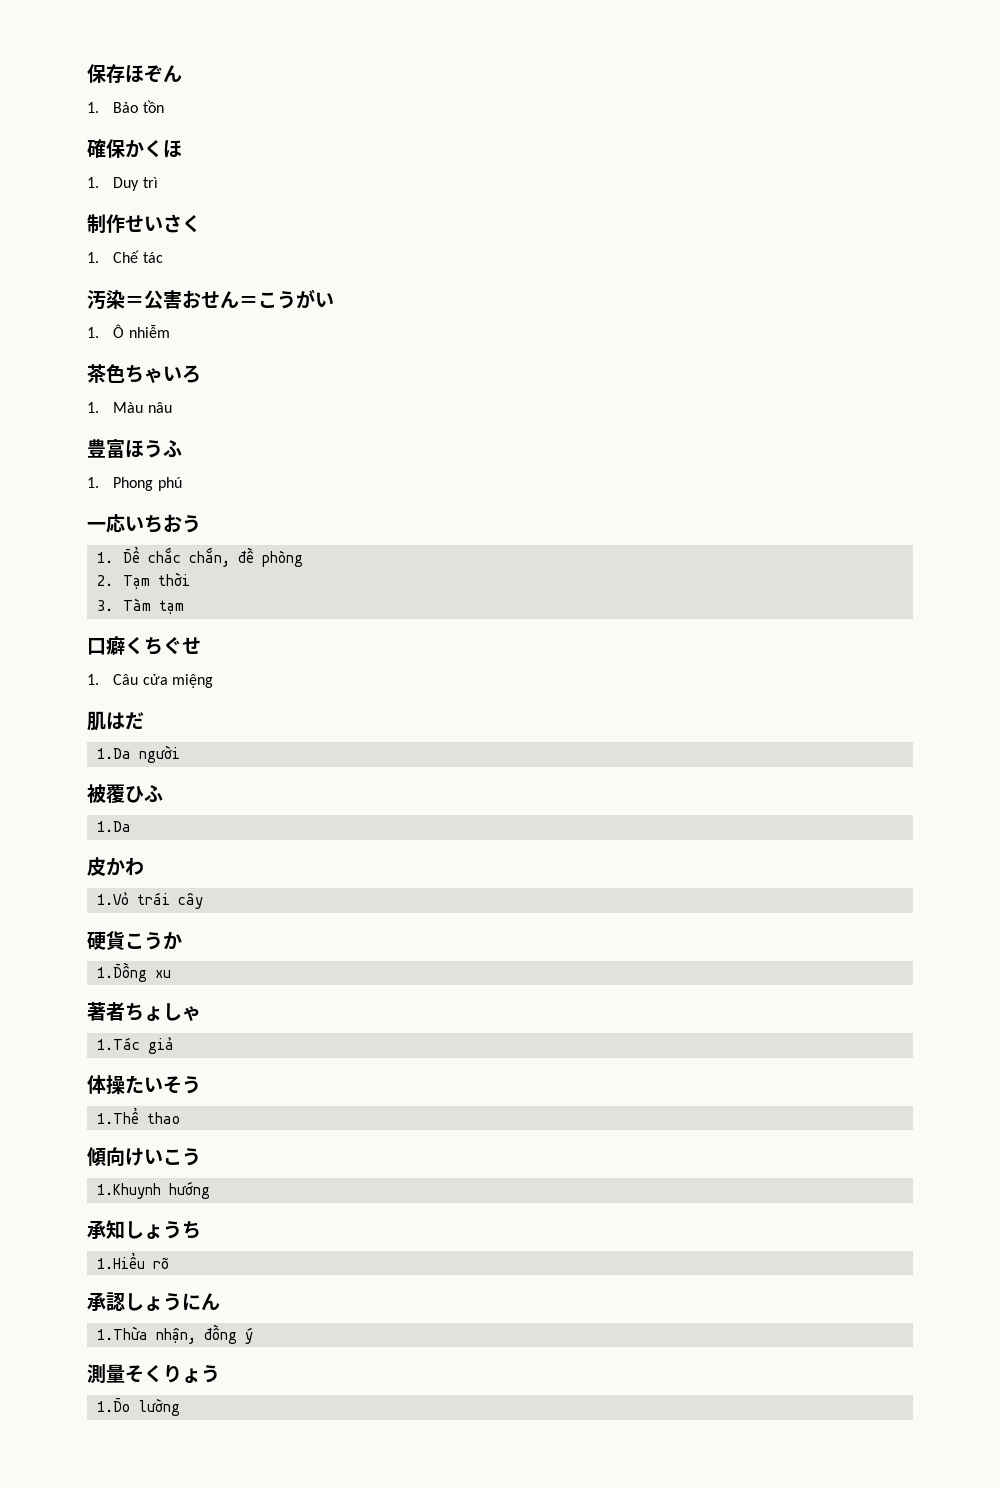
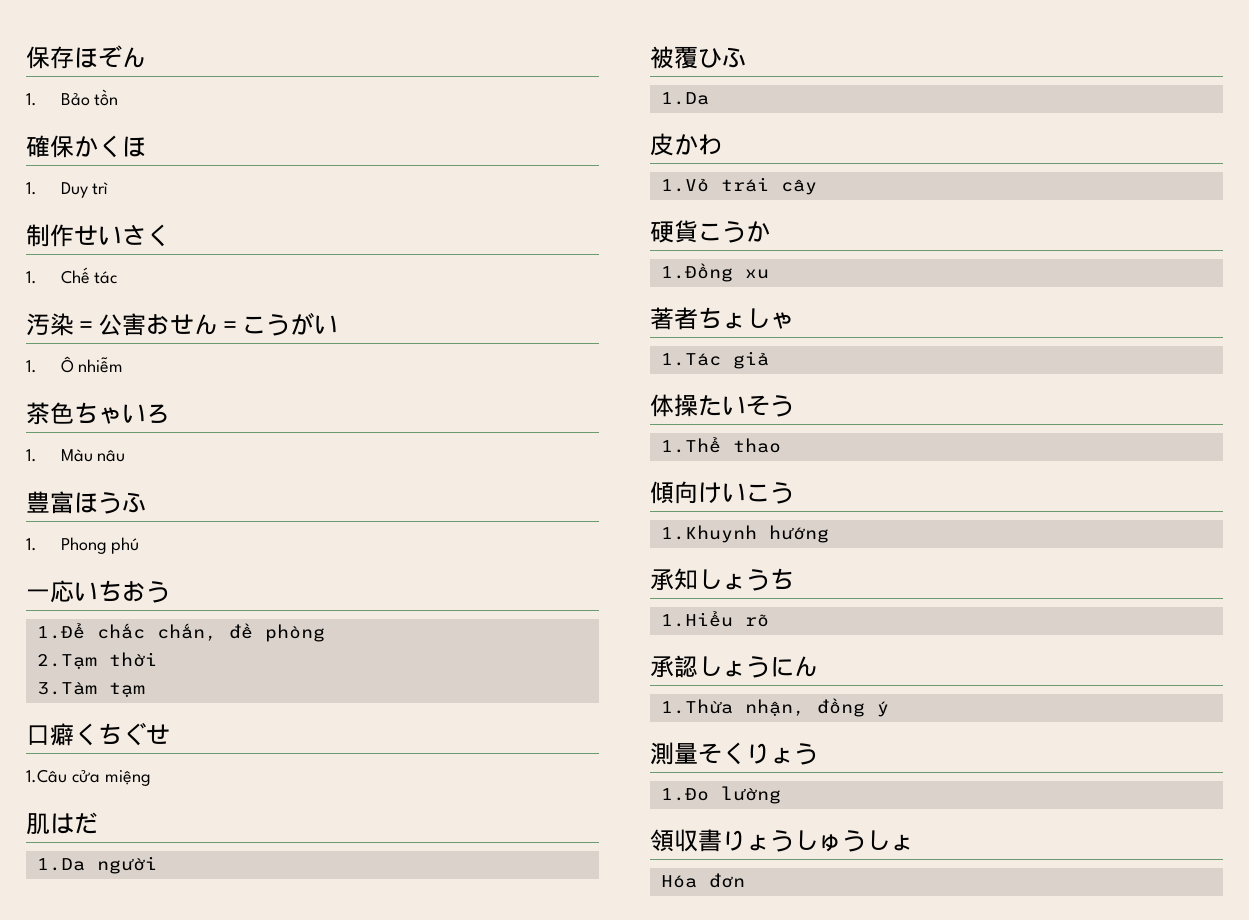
[96,546,140,563] 1. Để -> [36,623,85,639] 1.Để
[96,575,150,589] 2. Tạm -> [36,654,97,669] 2.Tạm
[96,598,151,611] 3. Tàm -> [36,682,97,695] 3.Tàm
[87,674,139,685] 1. Câu -> [26,769,67,783] 1.Câu
(180, 1407) none -> [650,829,914,852] [660,873,745,888] // 領収書りょうしゅうしょ // Hóa đơn

